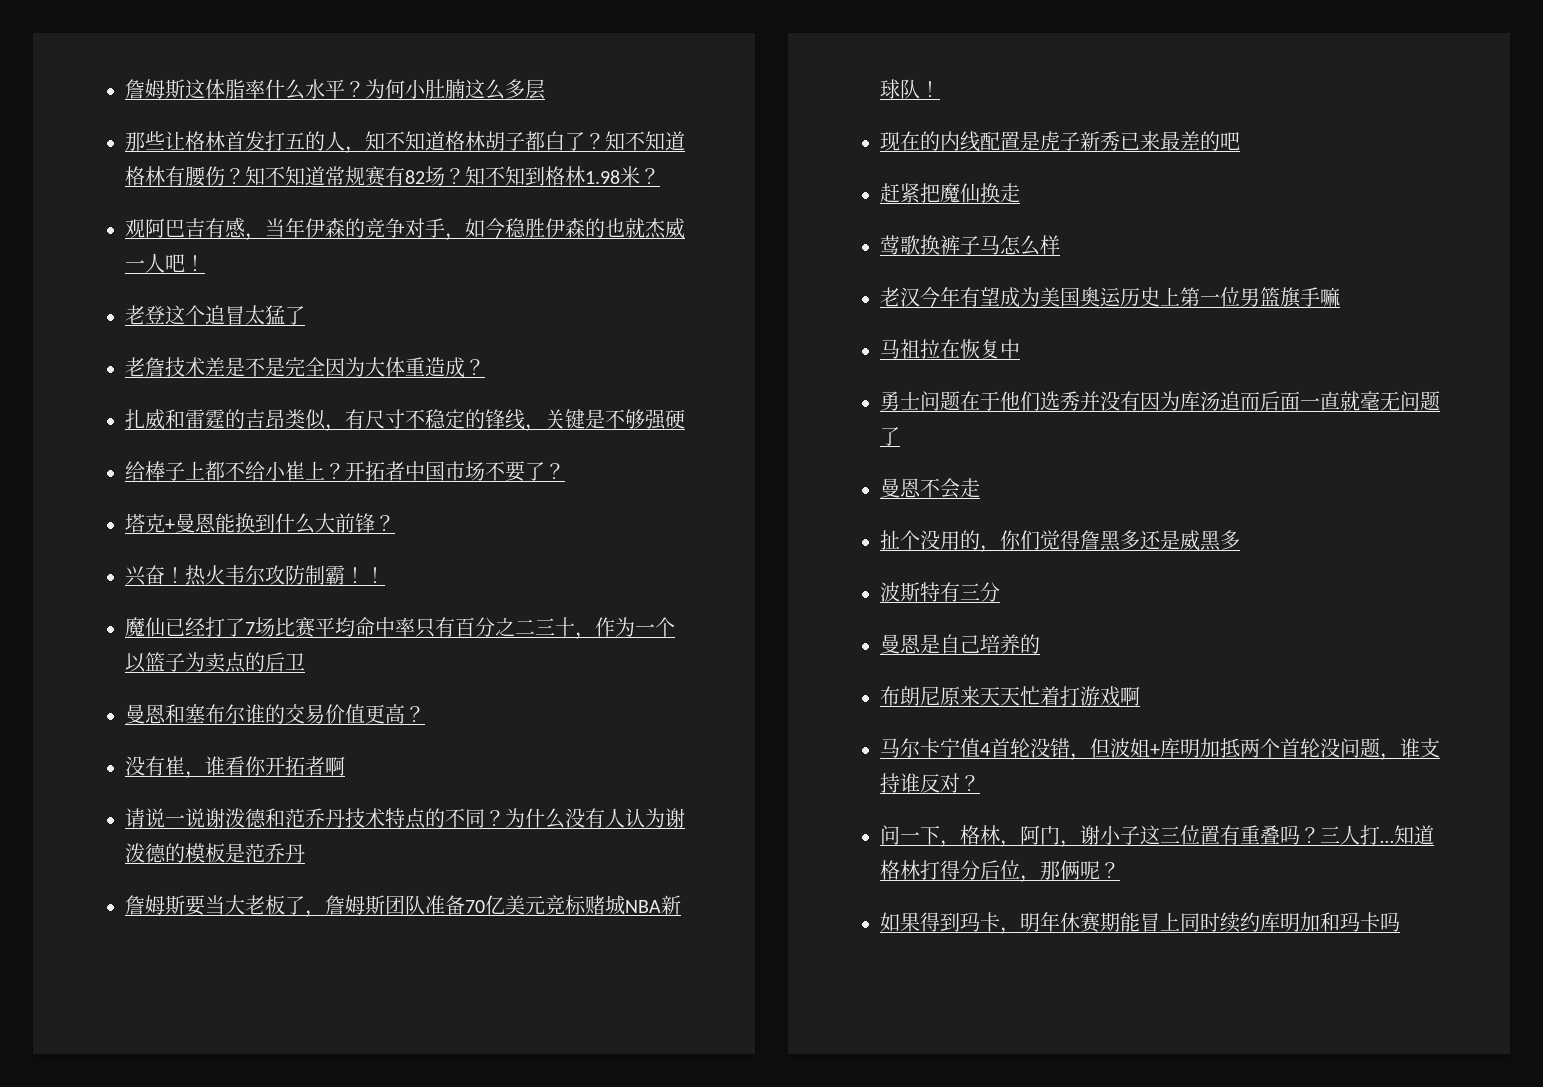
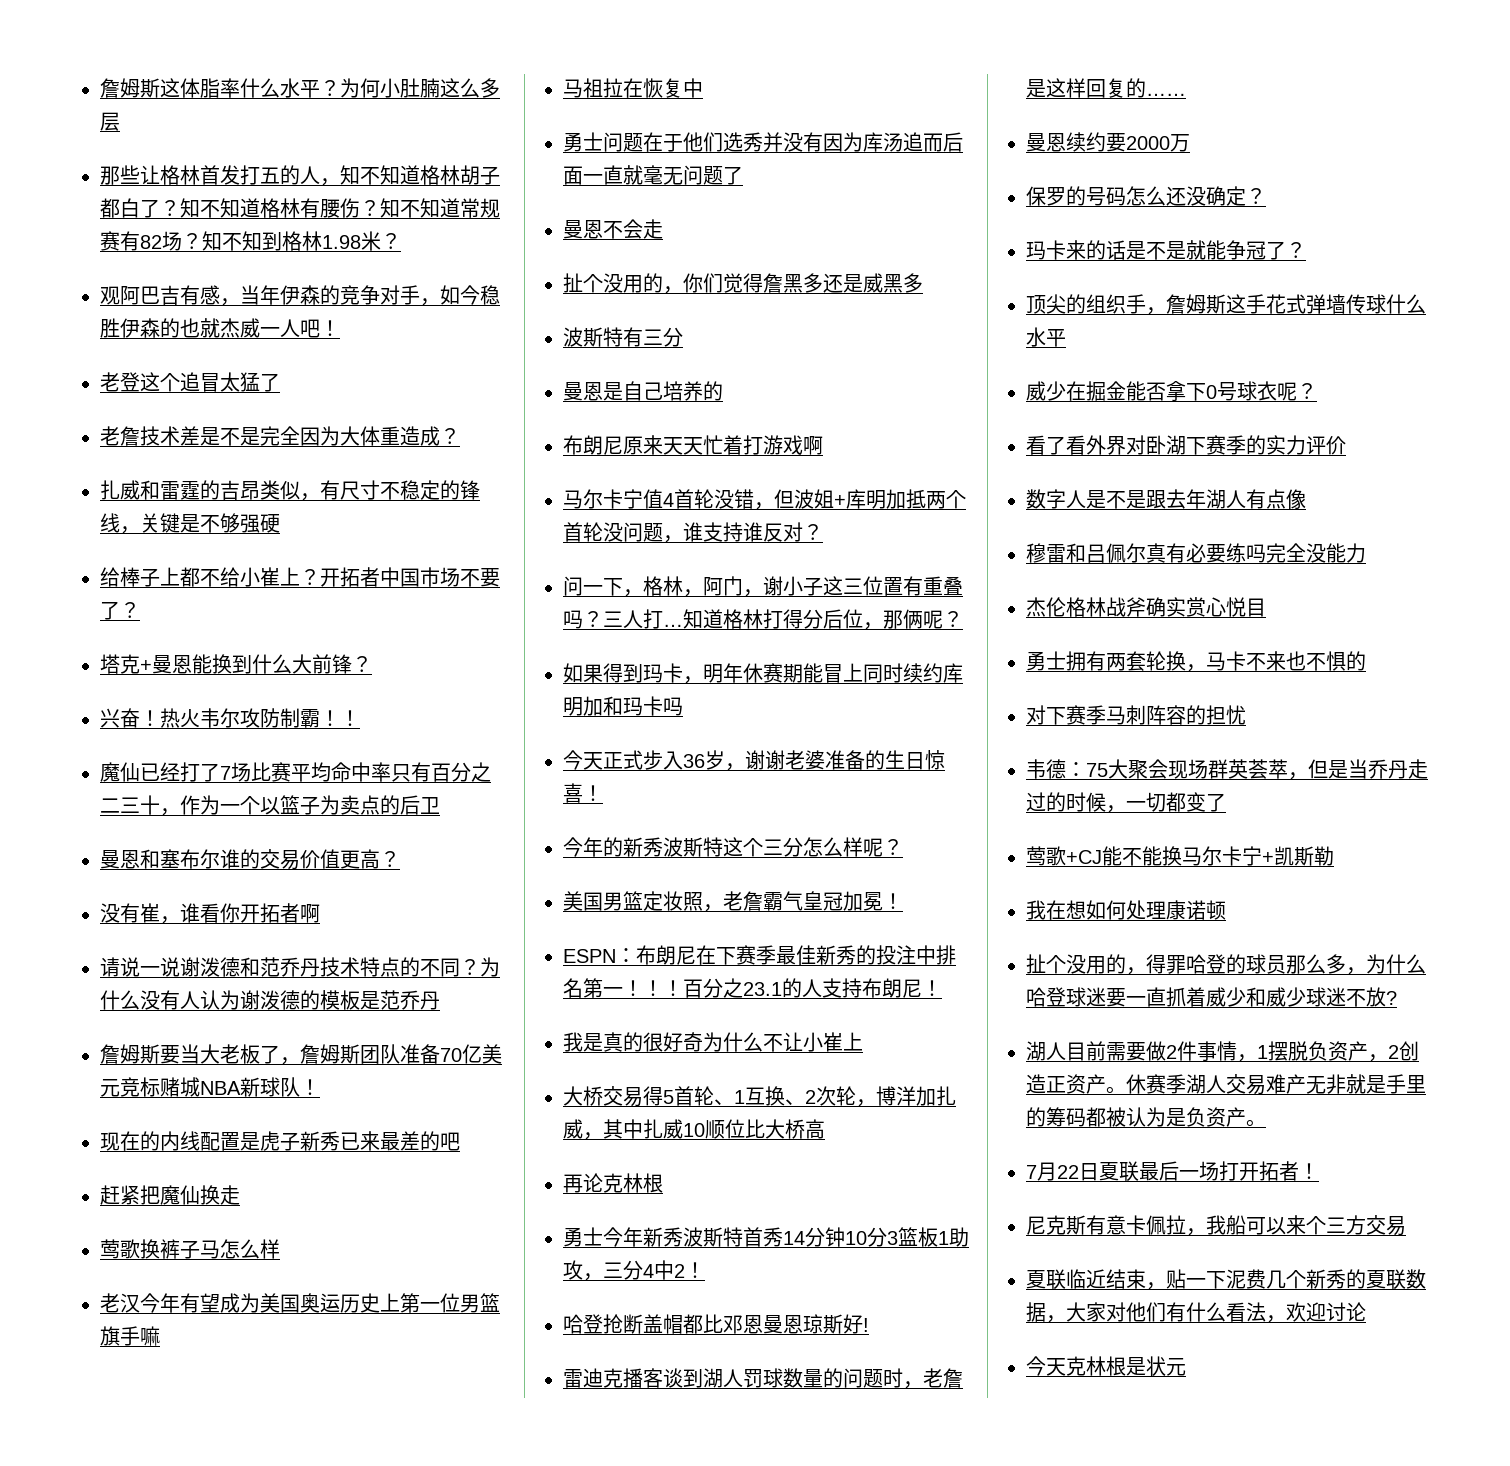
(1400, 922) none -> [563,750,945,771] [563,783,603,803] [563,837,903,857] [563,891,903,912] [563,945,956,965] [563,978,942,998] [563,1032,863,1052] [563,1086,956,1107] [563,1119,825,1140] [563,1173,663,1193] [563,1227,969,1247] [563,1260,705,1281] [563,1314,869,1334] [563,1368,963,1389] [1026,78,1186,98] [1026,132,1190,152] [1026,186,1266,206] [1026,240,1306,260] [1026,294,1426,315] [1026,327,1066,347] [1026,381,1317,402] [1026,435,1346,455] [1026,489,1306,509] [1026,543,1366,563] [1026,597,1266,617] [1026,651,1366,672] [1026,705,1246,725] [1026,759,1428,780] [1026,792,1226,813] [1026,846,1334,866] [1026,900,1226,920] [1026,954,1426,975] [1026,987,1397,1007] [1026,1041,1419,1062] [1026,1074,1426,1095] [1026,1107,1266,1127] [1026,1161,1319,1182] [1026,1215,1406,1236] [1026,1269,1426,1290] [1026,1302,1366,1323] [1026,1356,1186,1376] // 今天正式步入36岁，谢谢老婆准备的生日惊喜！ // 今年的新秀波斯特这个三分怎么样呢？ // 美国男篮定妆照，老詹霸气皇冠加冕！ // ESPN：布朗尼在下赛季最佳新秀的投注中排名第一！！！百分之23.1的人支持布朗尼！ // 我是真的很好奇为什么不让小崔上 // 大桥交易得5首轮、1互换、2次轮，博洋加扎威，其中扎威10顺位比大桥高 // 再论克林根 // 勇士今年新秀波斯特首秀14分钟10分3篮板1助攻，三分4中2！ // 哈登抢断盖帽都比邓恩曼恩琼斯好! // 雷迪克播客谈到湖人罚球数量的问题时，老詹是这样回复的…… // 曼恩续约要2000万 // 保罗的号码怎么还没确定？ // 玛卡来的话是不是就能争冠了？ // 顶尖的组织手，詹姆斯这手花式弹墙传球什么水平 // 威少在掘金能否拿下0号球衣呢？ // 看了看外界对卧湖下赛季的实力评价 // 数字人是不是跟去年湖人有点像 // 穆雷和吕佩尔真有必要练吗完全没能力 // 杰伦格林战斧确实赏心悦目 // 勇士拥有两套轮换，马卡不来也不惧的 // 对下赛季马刺阵容的担忧 // 韦德：75大聚会现场群英荟萃，但是当乔丹走过的时候，一切都变了 // 莺歌+CJ能不能换马尔卡宁+凯斯勒 // 我在想如何处理康诺顿 // 扯个没用的，得罪哈登的球员那么多，为什么哈登球迷要一直抓着威少和威少球迷不放? // 湖人目前需要做2件事情，1摆脱负资产，2创造正资产。休赛季湖人交易难产无非就是手里的筹码都被认为是负资产。 // 7月22日夏联最后一场打开拓者！ // 尼克斯有意卡佩拉，我船可以来个三方交易 // 夏联临近结束，贴一下泥费几个新秀的夏联数据，大家对他们有什么看法，欢迎讨论 // 今天克林根是状元

